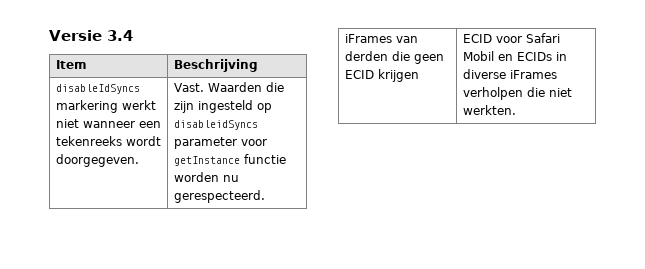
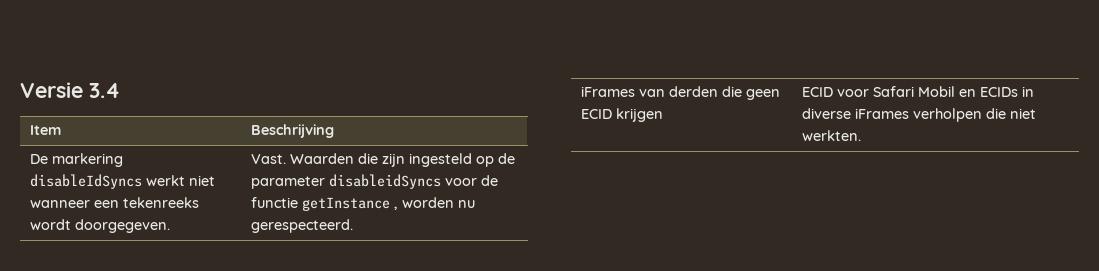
[55,84,140,94] [55,100,118,113] disableIdSyncs markering -> [29,153,123,167] [29,174,142,189] De markering disableIdSyncs
[173,120,258,130] [173,137,267,149] [173,154,286,166] disableidSyncs parameter voor getInstance functie -> [497,153,515,164] [250,174,498,189] [250,197,398,211] de parameter disableidSyncs voor de functie getInstance ,

